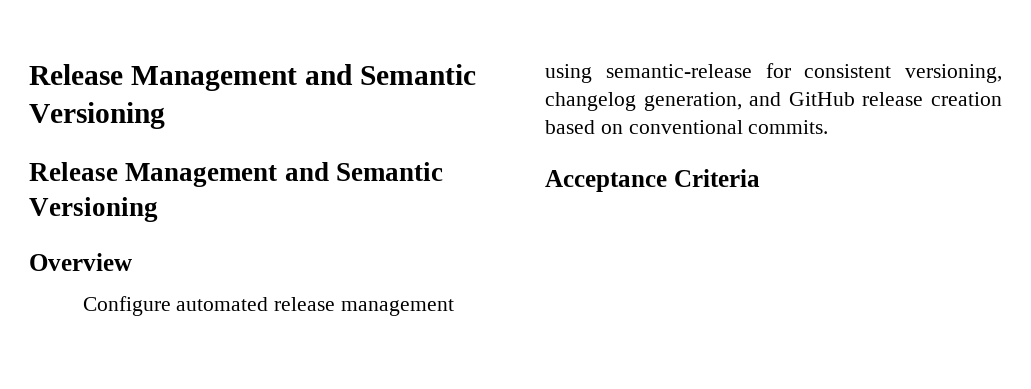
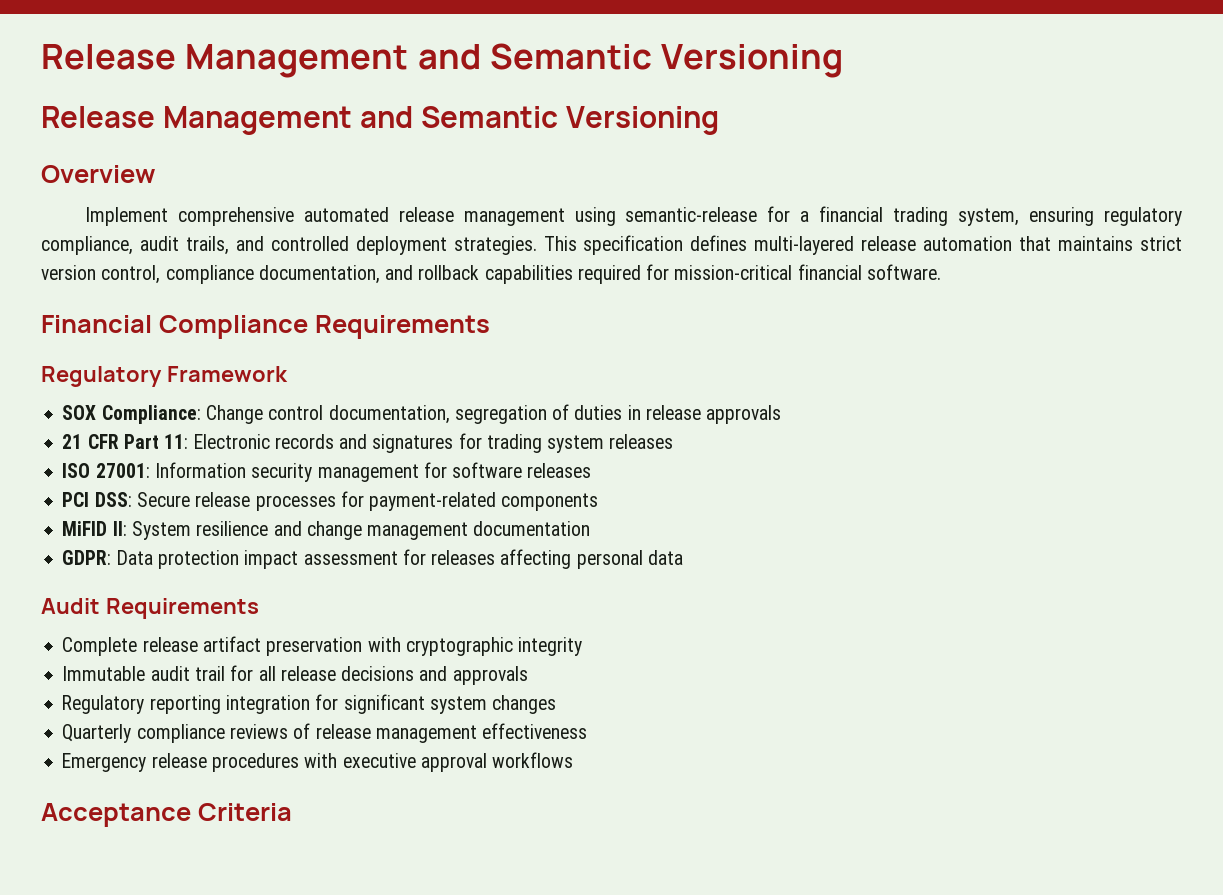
[82,296,171,316] Configure -> [84,207,294,226] Implement comprehensive
[804,64,1002,83] [545,92,1002,111] [545,120,829,134] consistent versioning, changelog generation, and GitHub release creation based on conventional commits. -> [800,206,1182,226] [41,235,1183,255] [41,264,941,284] [41,315,490,339] [41,366,288,387] [62,404,782,424] [62,433,674,453] [62,462,592,482] [62,491,599,511] [62,521,591,540] [62,549,683,569] [41,598,259,619] [62,636,583,656] [62,665,528,685] [62,694,557,714] [62,723,588,743] [62,752,574,772] a financial trading system, ensuring regulatory compliance, audit trails, and controlled deployment strategies. This specification defines multi-layered release automation that maintains strict version control, compliance documentation, and rollback capabilities required for mission-critical financial software. // Financial Compliance Requirements // Regulatory Framework // SOX Compliance: Change control documentation, segregation of duties in release approvals // 21 CFR Part 11: Electronic records and signatures for trading system releases // ISO 27001: Information security management for software releases // PCI DSS: Secure release processes for payment-related components // MiFID II: System resilience and change management documentation // GDPR: Data protection impact assessment for releases affecting personal data // Audit Requirements // Complete release artifact preservation with cryptographic integrity // Immutable audit trail for all release decisions and approvals // Regulatory reporting integration for significant system changes // Quarterly compliance reviews of release management effectiveness // Emergency release procedures with executive approval workflows

